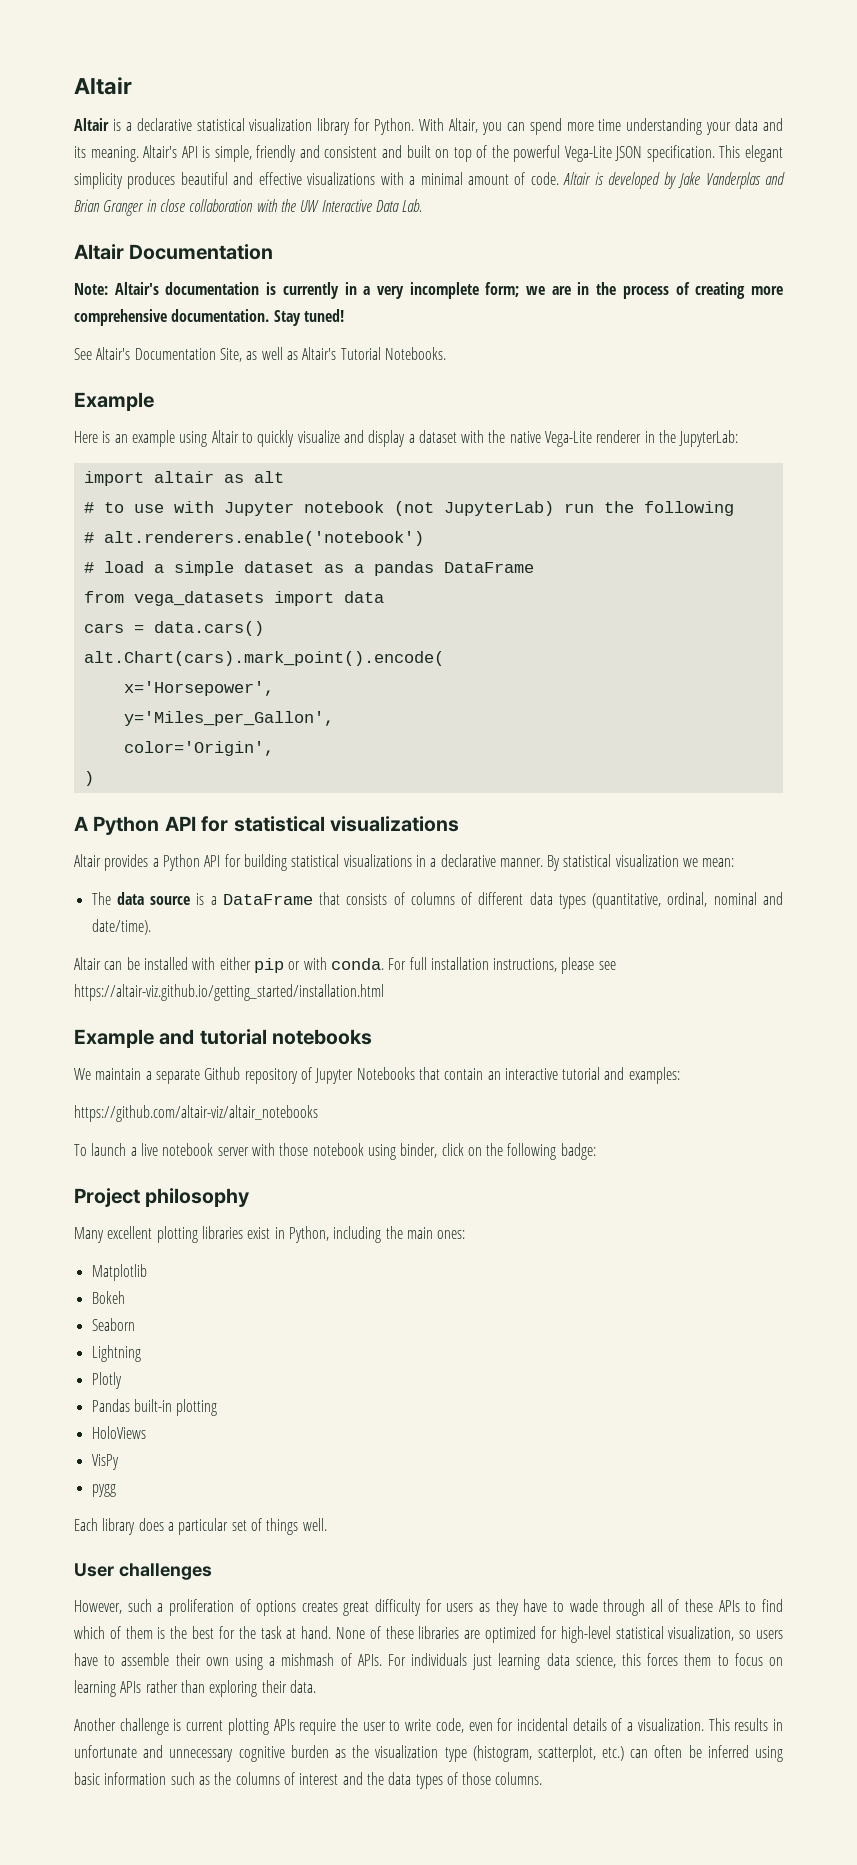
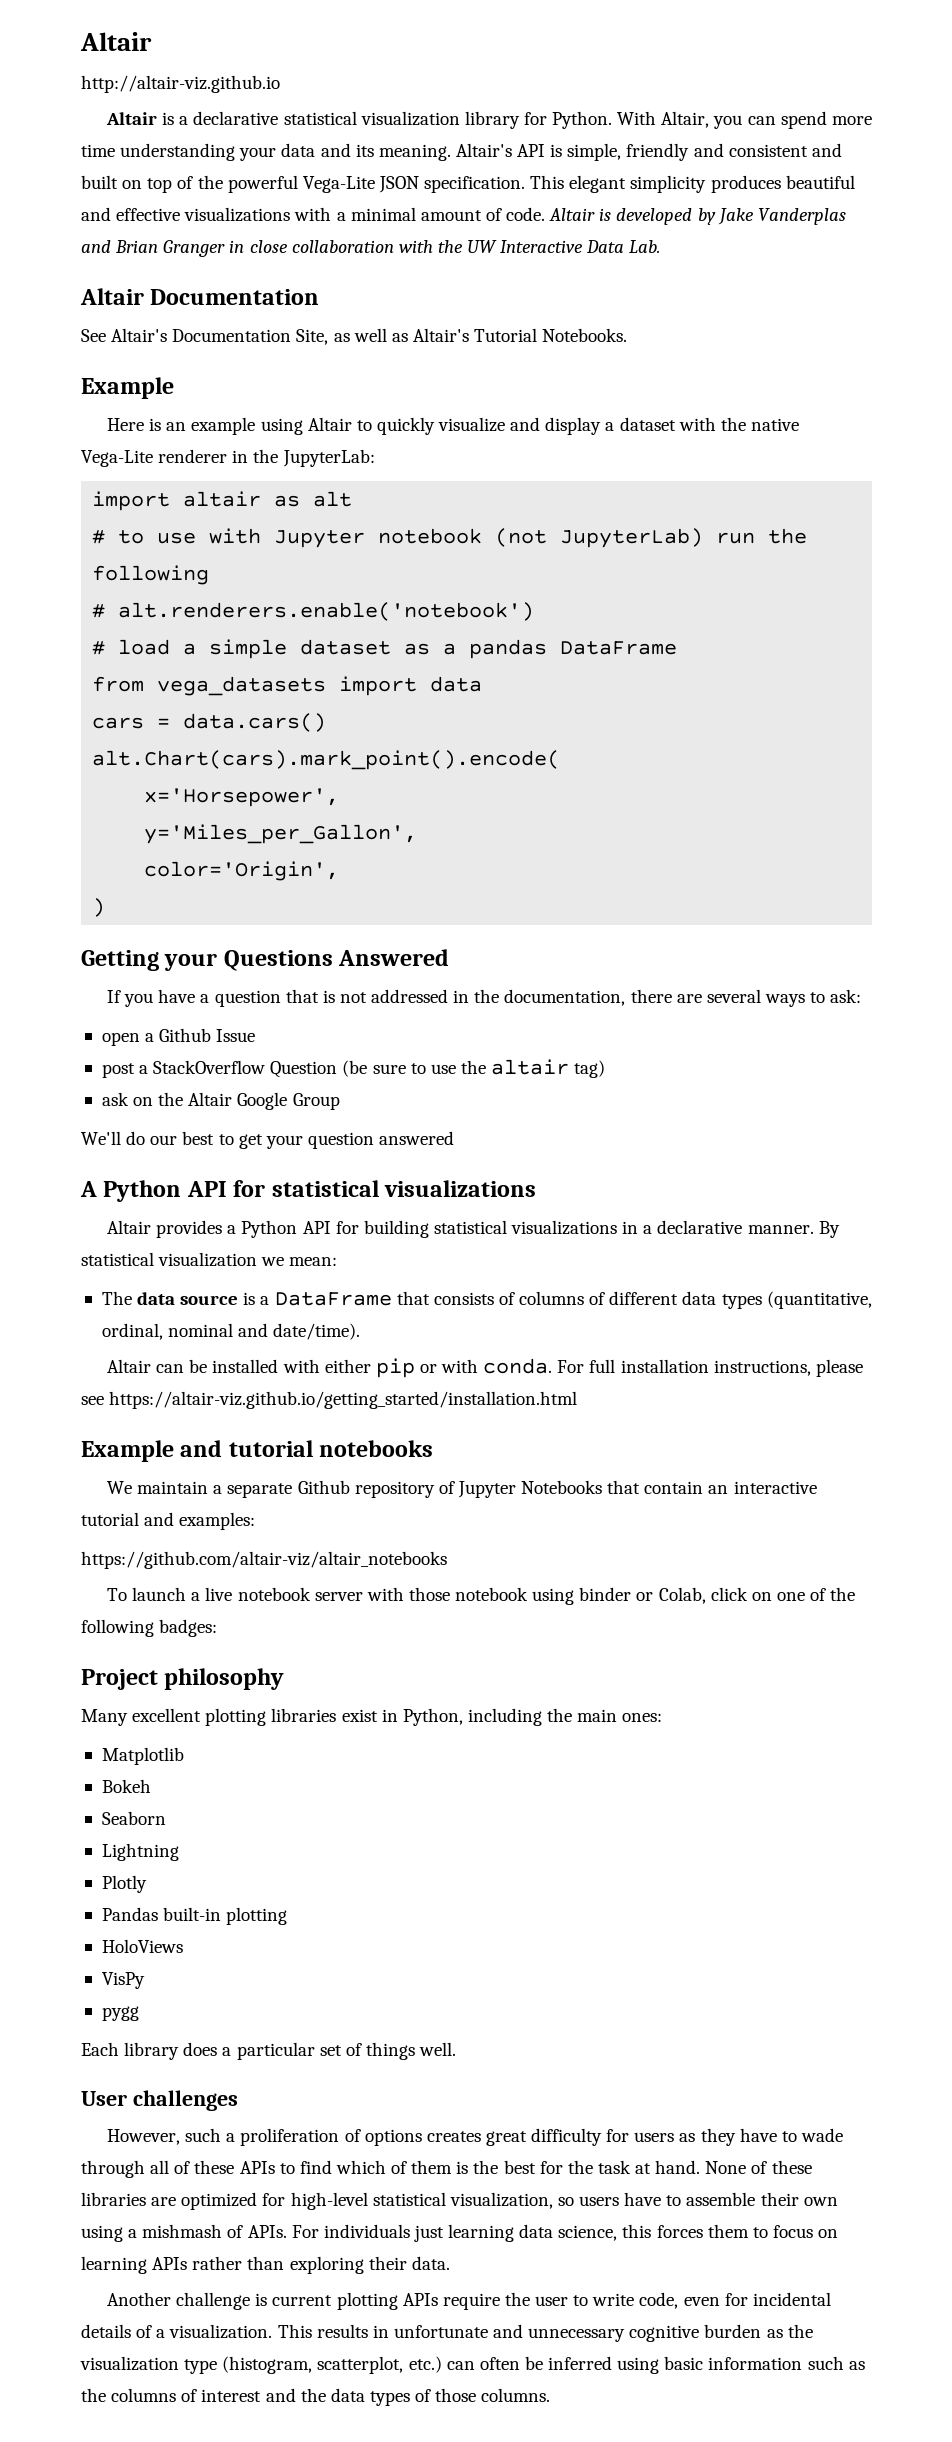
[74,77,132,95] Altair -> [80,32,152,51] [81,75,280,93] Altair // http://altair-viz.github.io
[74,282,784,299] [74,309,344,326] // Note: Altair's documentation is currently in a very incomplete form; we are in the process of creating more comprehensive documentation. Stay tuned! -> (320, 297) none
(94, 778) none -> [81,949,450,971] [106,989,862,1007] [101,1028,256,1046] [101,1059,606,1078] [101,1092,340,1110] [81,1131,455,1149] // Getting your Questions Answered // If you have a question that is not addressed in the documentation, there are several ways to ask: // open a Github Issue // post a StackOverflow Question (be sure to use the altair tag) // ask on the Altair Google Group // We'll do our best to get your question answered
[400,1143,596,1160] binder, click on the following badge: -> [579,1587,856,1604] [81,1619,218,1637] binder or Colab, click on one of the following badges:

